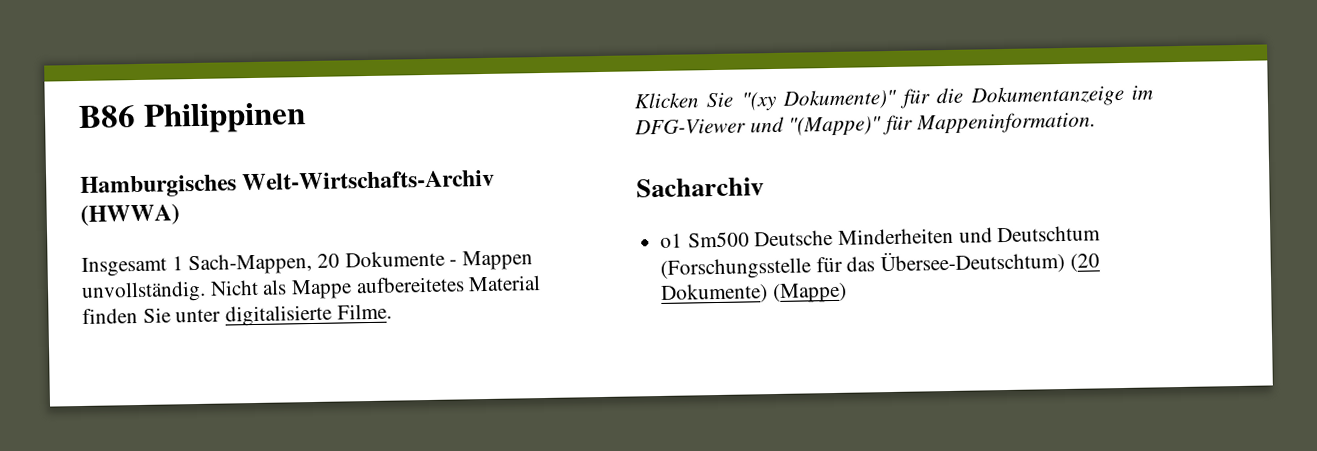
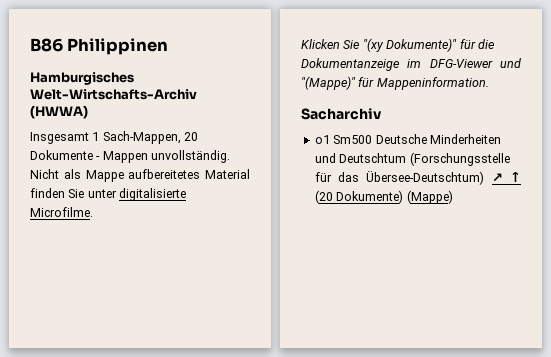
[336,303,392,320] Filme. -> [30,207,93,217] Microfilme.
(1066, 262) none -> [491,172,521,182] ↗ ↑

